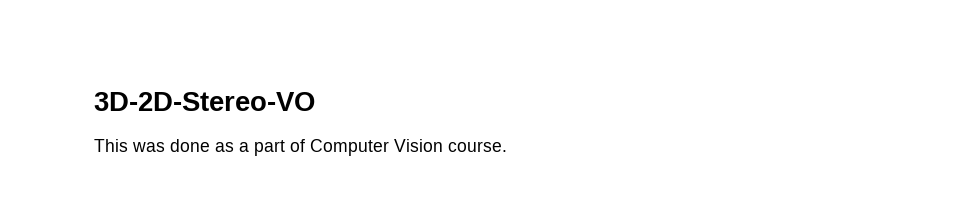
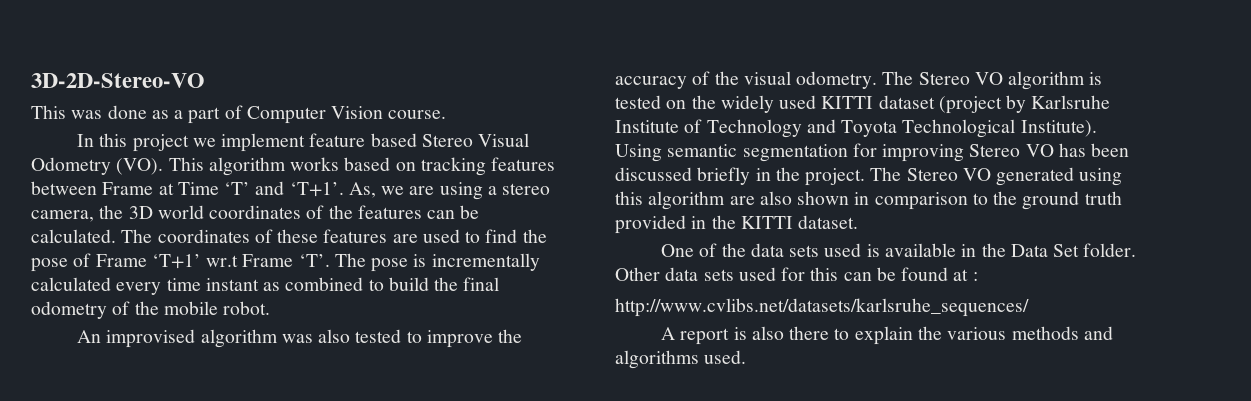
(507, 146) none -> [77,133,530,152] [31,157,556,176] [31,181,551,200] [31,205,480,222] [31,229,547,243] [31,253,540,272] [31,277,500,295] [31,301,271,319] [77,329,523,348] [615,71,1103,90] [615,95,1111,114] [615,119,1097,138] [615,143,1130,162] [615,167,1123,186] [615,191,1122,210] [615,215,859,234] [661,243,1137,257] [615,267,978,281] [615,298,1029,317] [661,326,1113,345] [615,350,747,369] // In this project we implement feature based Stereo Visual Odometry (VO). This algorithm works based on tracking features between Frame at Time ‘T’ and ‘T+1’. As, we are using a stereo camera, the 3D world coordinates of the features can be calculated. The coordinates of these features are used to find the pose of Frame ‘T+1’ wr.t Frame ‘T’. The pose is incrementally calculated every time instant as combined to build the final odometry of the mobile robot. // An improvised algorithm was also tested to improve the accuracy of the visual odometry. The Stereo VO algorithm is tested on the widely used KITTI dataset (project by Karlsruhe Institute of Technology and Toyota Technological Institute). Using semantic segmentation for improving Stereo VO has been discussed briefly in the project. The Stereo VO generated using this algorithm are also shown in comparison to the ground truth provided in the KITTI dataset. // One of the data sets used is available in the Data Set folder. Other data sets used for this can be found at : // http://www.cvlibs.net/datasets/karlsruhe_sequences/ // A report is also there to explain the various methods and algorithms used.

